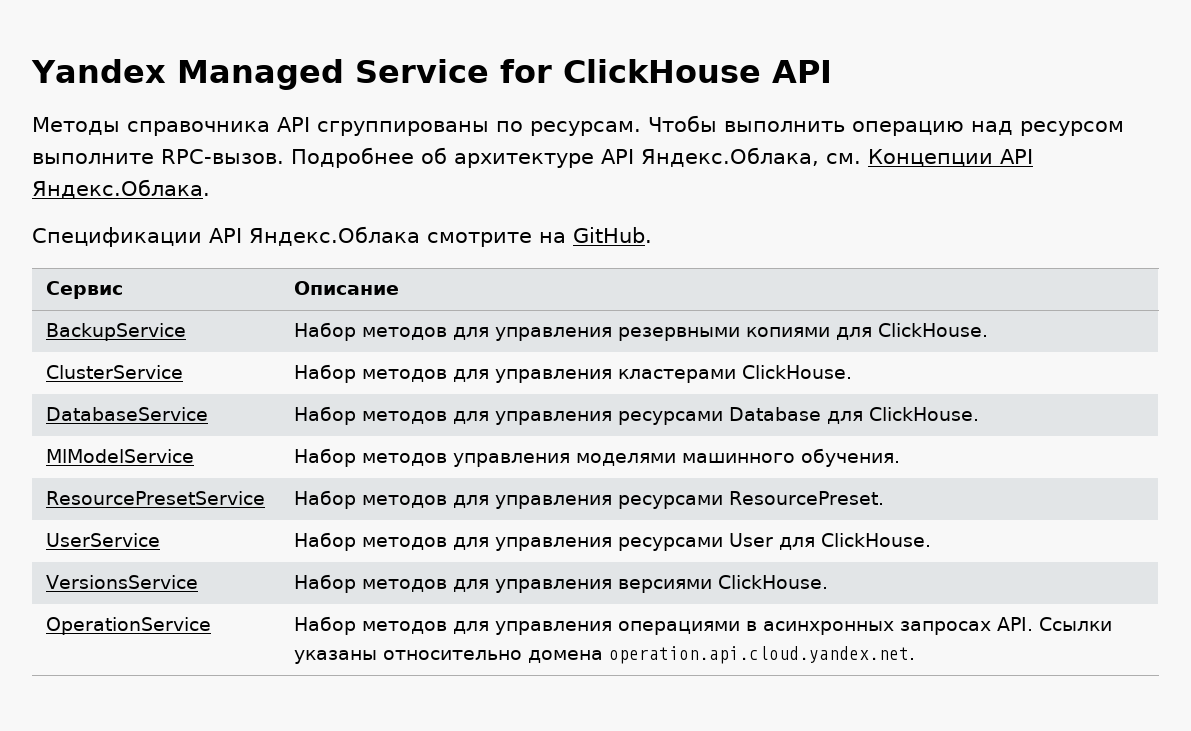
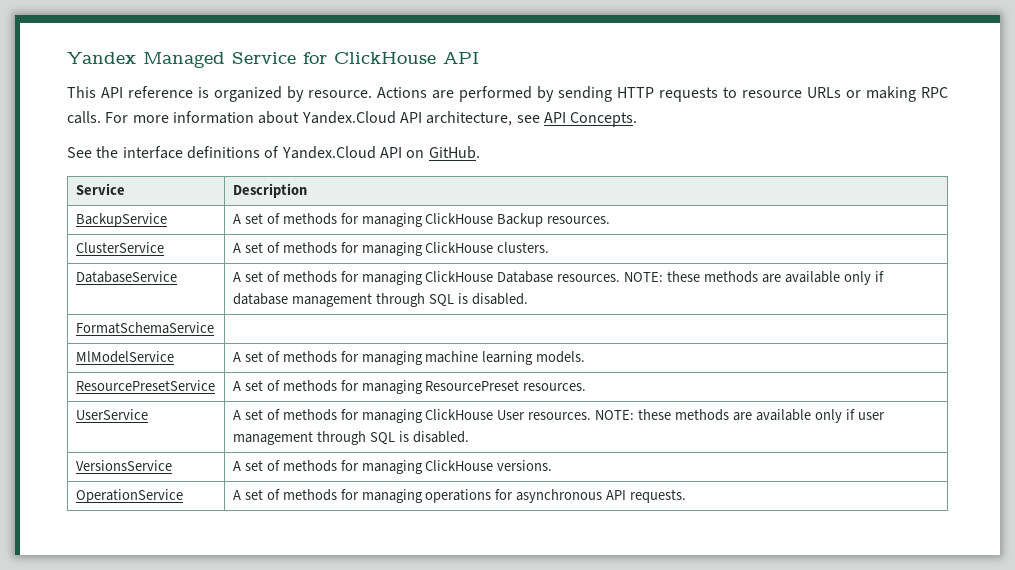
[32,115,1124,136] [32,147,1033,168] [32,179,210,199] [32,226,566,247] Методы справочника API сгруппированы по ресурсам. Чтобы выполнить операцию над ресурсом выполните RPC-вызов. Подробнее об архитектуре API Яндекс.Облака, см. Концепции API Яндекс.Облака. // Спецификации API Яндекс.Облака смотрите на -> [67,86,948,102] [67,111,638,127] [67,146,425,159] This API reference is organized by resource. Actions are performed by sending HTTP requests to resource URLs or making RPC calls. For more information about Yandex.Cloud API architecture, see API Concepts. // See the interface definitions of Yandex.Cloud API on
[46,281,124,299] [294,281,400,295] Сервис | Описание -> [75,183,125,195] [232,183,307,198] Service | Description
[294,322,989,341] [46,365,184,379] [294,364,853,383] [46,407,209,421] [294,406,980,425] [46,449,195,463] [294,448,901,467] [46,491,266,505] [294,490,885,509] [46,533,161,547] [294,532,932,551] [46,575,199,589] [294,574,829,593] [46,617,212,635] [294,616,1113,635] [294,646,916,664] Набор методов для управления резервными копиями для ClickHouse. // ClusterService | Набор методов для управления кластерами ClickHouse. // DatabaseService | Набор методов для управления ресурсами Database для ClickHouse. // MlModelService | Набор методов управления моделями машинного обучения. // ResourcePresetService | Набор методов для управления ресурсами ResourcePreset. // UserService | Набор методов для управления ресурсами User для ClickHouse. // VersionsService | Набор методов для управления версиями ClickHouse. // OperationService | Набор методов для управления операциями в асинхронных запросах API. Ссылки указаны относительно домена operation.api.cloud.yandex.net. -> [232,213,611,227] [75,242,164,253] [232,242,550,256] [75,271,177,283] [232,271,884,285] [232,293,528,307] [75,322,214,334] [75,351,174,363] [232,351,586,365] [75,380,215,391] [232,380,587,394] [75,409,148,420] [232,409,885,423] [232,431,469,445] [75,460,172,471] [232,460,553,474] [75,489,183,503] [232,489,687,503] A set of methods for managing ClickHouse Backup resources. // ClusterService | A set of methods for managing ClickHouse clusters. // DatabaseService | A set of methods for managing ClickHouse Database resources. NOTE: these methods are available only if database management through SQL is disabled. // FormatSchemaService | // MlModelService | A set of methods for managing machine learning models. // ResourcePresetService | A set of methods for managing ResourcePreset resources. // UserService | A set of methods for managing ClickHouse User resources. NOTE: these methods are available only if user management through SQL is disabled. // VersionsService | A set of methods for managing ClickHouse versions. // OperationService | A set of methods for managing operations for asynchronous API requests.

